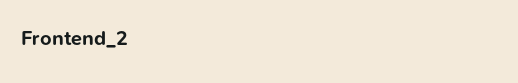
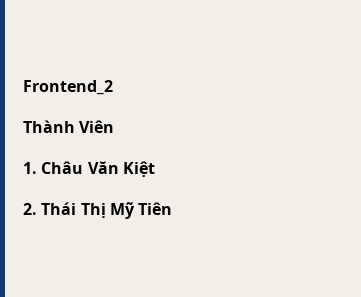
(128, 39) none -> [23,120,115,133] [23,161,155,177] [23,202,173,219] // Thành Viên // 1. Châu Văn Kiệt // 2. Thái Thị Mỹ Tiên

